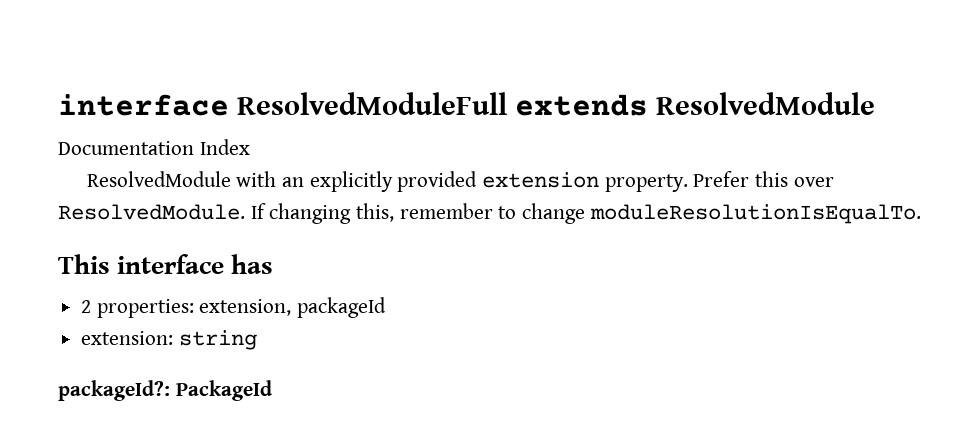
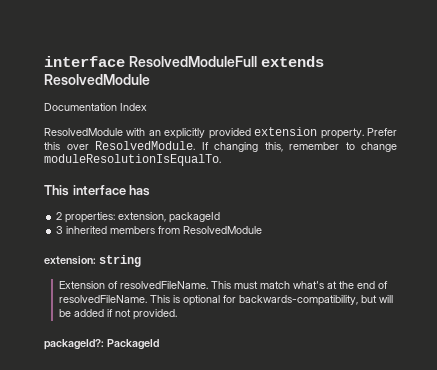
[81,330,257,350] extension: string -> [56,226,263,234] [44,255,141,267] [58,281,388,289] [58,295,393,306] [58,309,177,320] 3 inherited members from ResolvedModule // extension: string // Extension of resolvedFileName. This must match what's at the end of resolvedFileName. This is optional for backwards-compatibility, but will be added if not provided.

